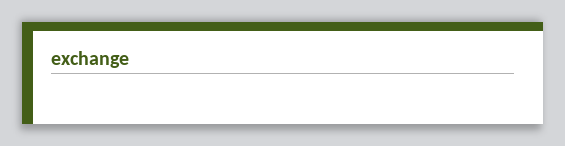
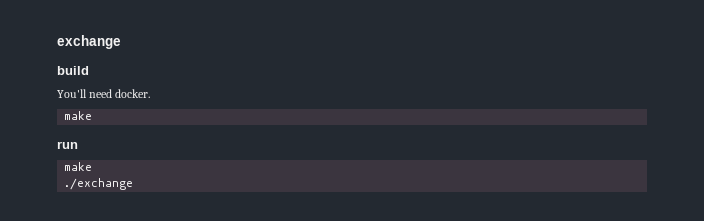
(129, 59) none -> [57,66,89,75] [57,89,151,98] [64,111,93,120] [57,141,78,149] [64,162,93,171] [64,178,134,190] // build // You'll need docker. // make // run // make // ./exchange

